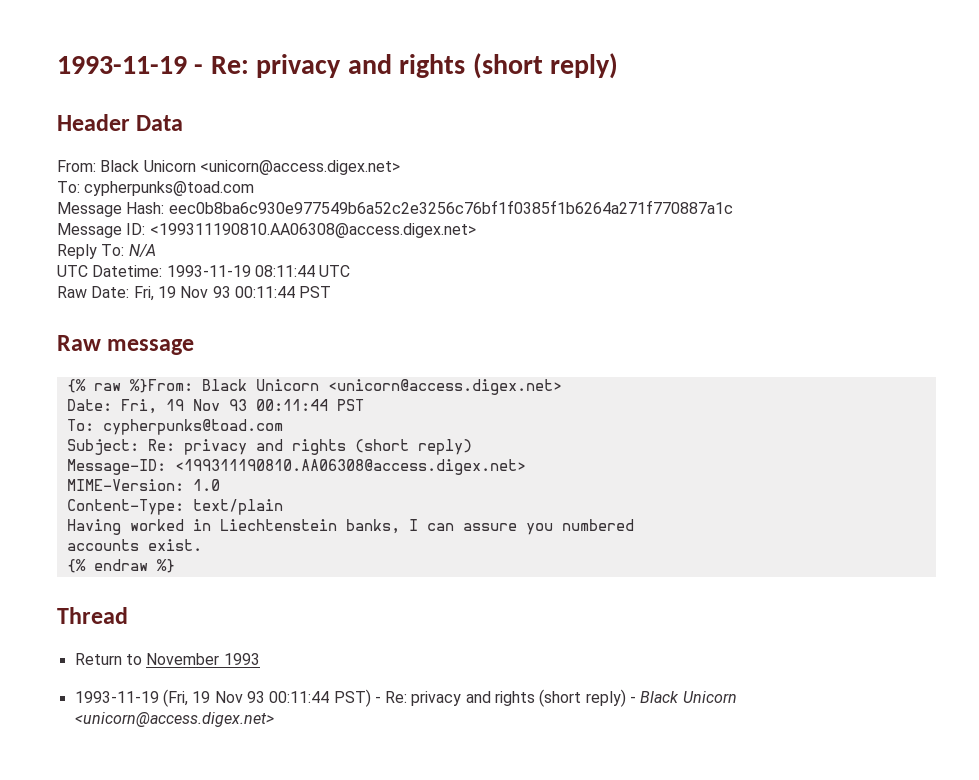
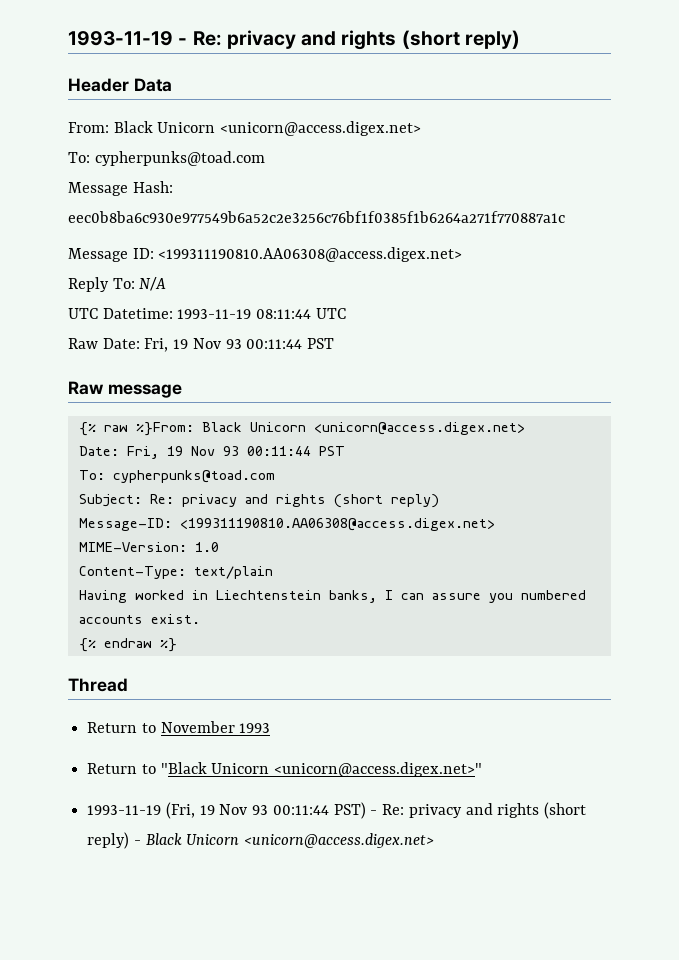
(260, 659) none -> [87,762,483,777] // Return to "Black Unicorn <unicorn@access.digex.net>"

